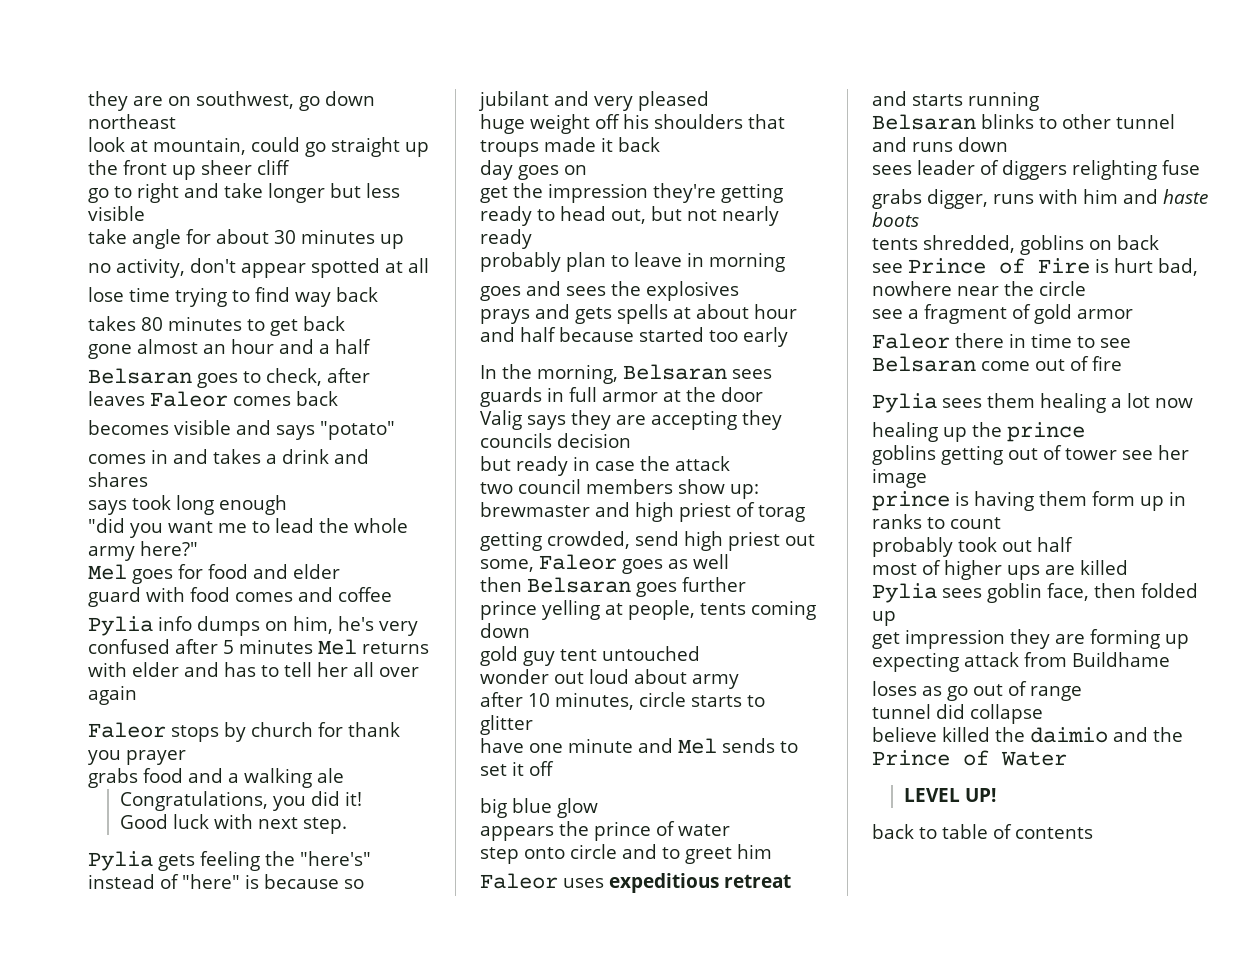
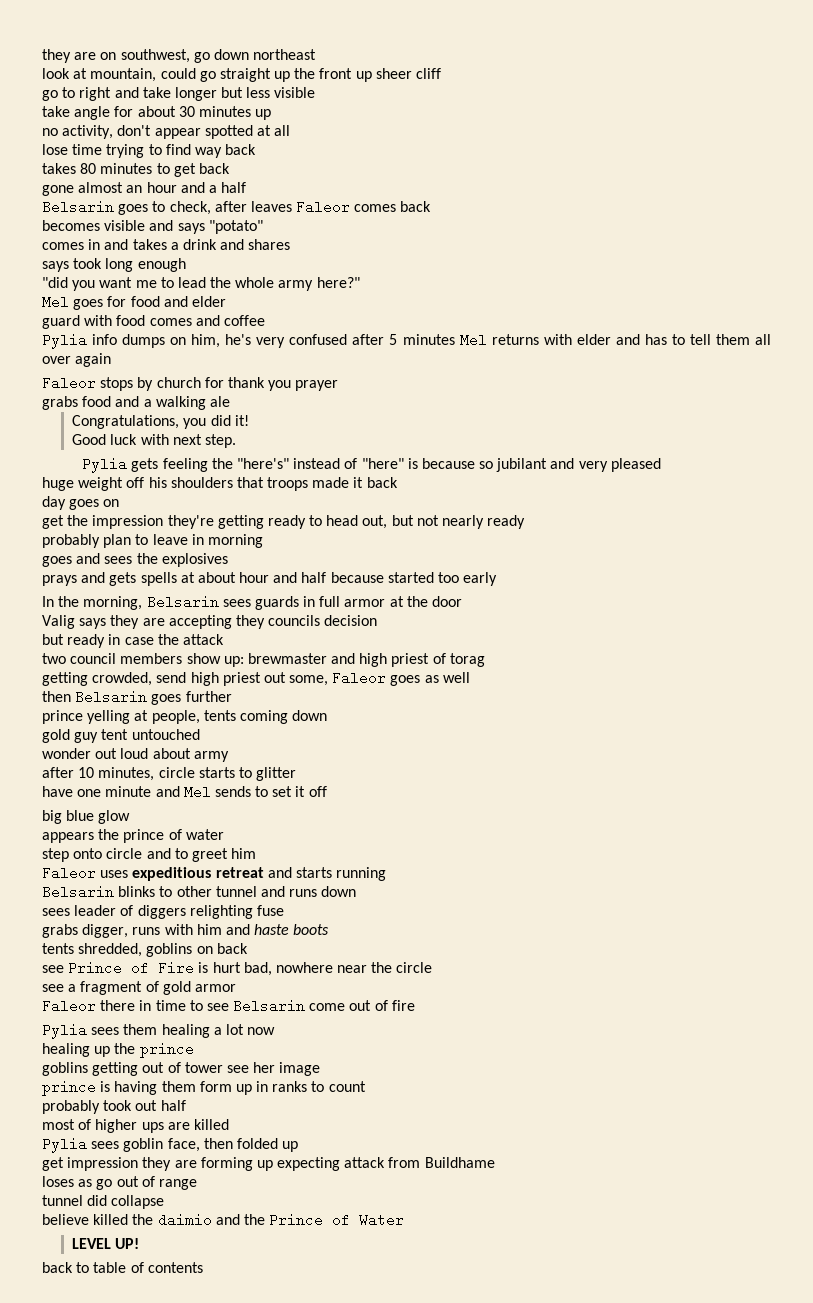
[88,368,192,384] Belsaran -> [42,200,114,214] Belsarin
[317,662,348,677] her -> [715,334,750,345] them
[480,140,539,157] troups -> [267,477,309,491] troops
[623,364,727,380] Belsaran -> [146,595,219,609] Belsarin
[527,577,631,593] Belsaran -> [75,690,148,704] Belsarin
[872,114,976,130] Belsaran -> [42,885,114,899] Belsarin
[872,356,976,372] Belsaran -> [233,999,306,1013] Belsarin

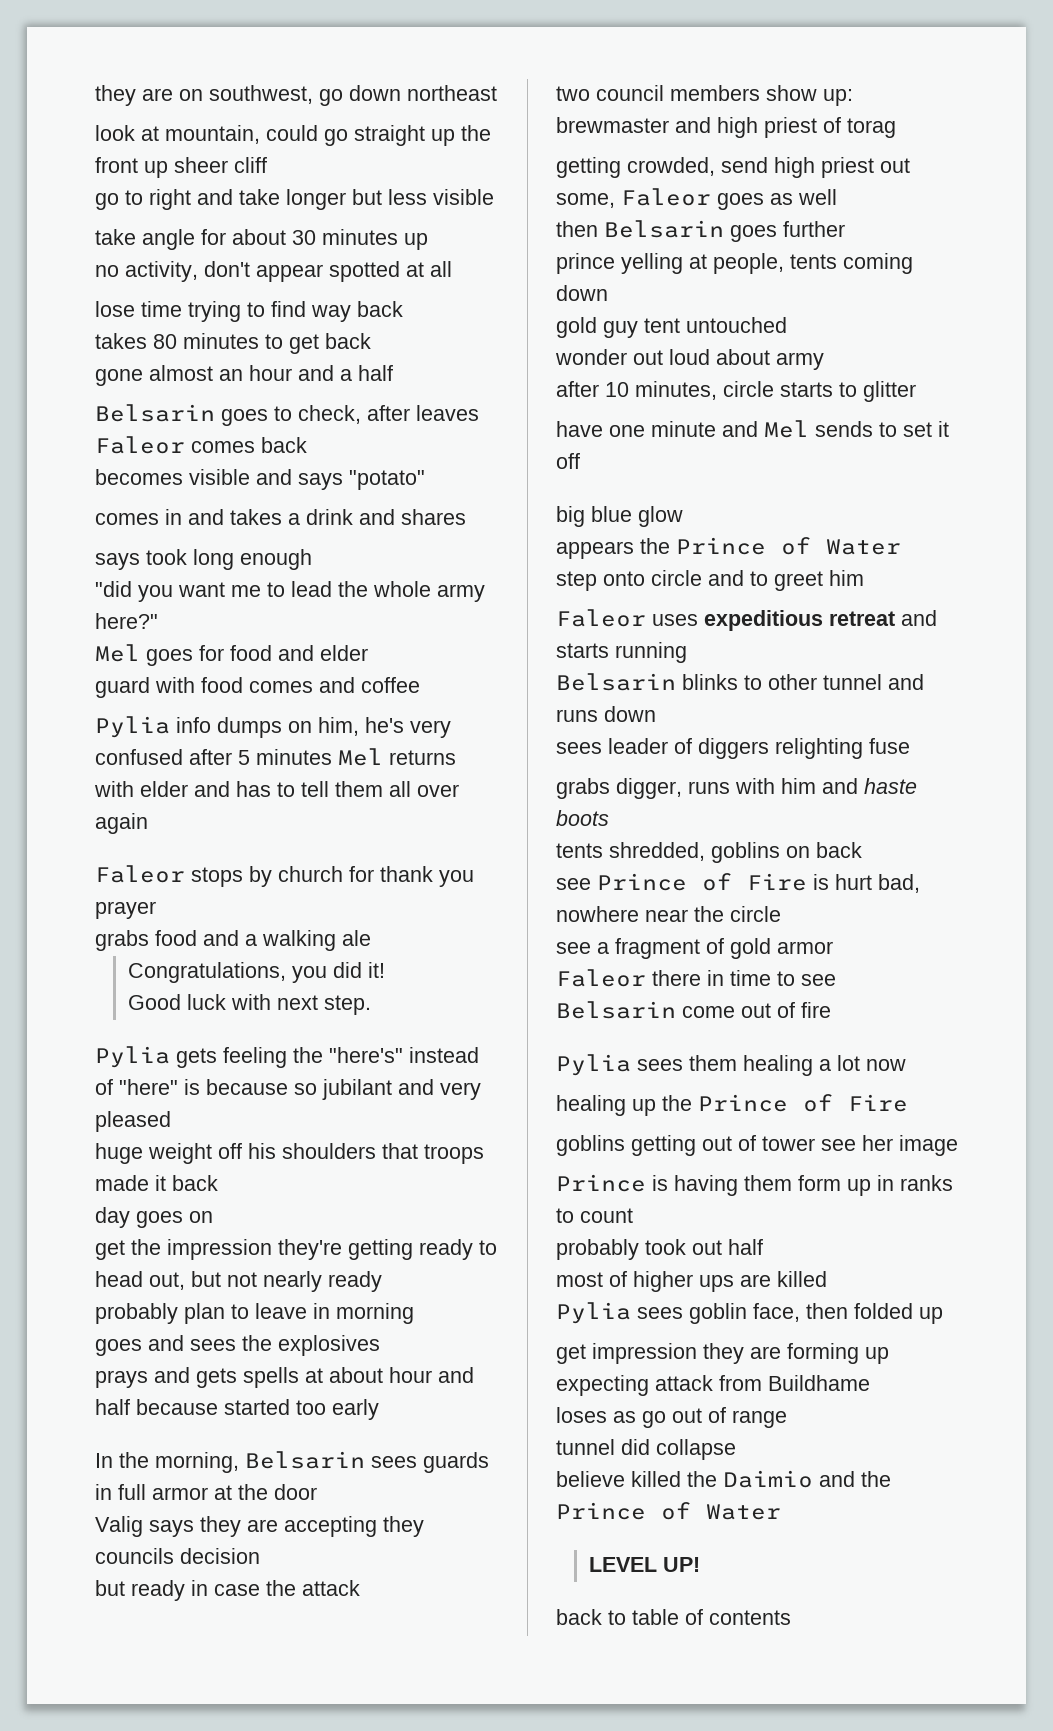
[123,829,224,843] prince of water -> [676,537,901,555] Prince of Water
[139,1042,194,1058] prince -> [698,1094,908,1112] Prince of Fire
[42,1080,96,1096] prince -> [556,1174,646,1192] Prince
[157,1213,212,1227] daimio -> [723,1470,813,1488] Daimio

